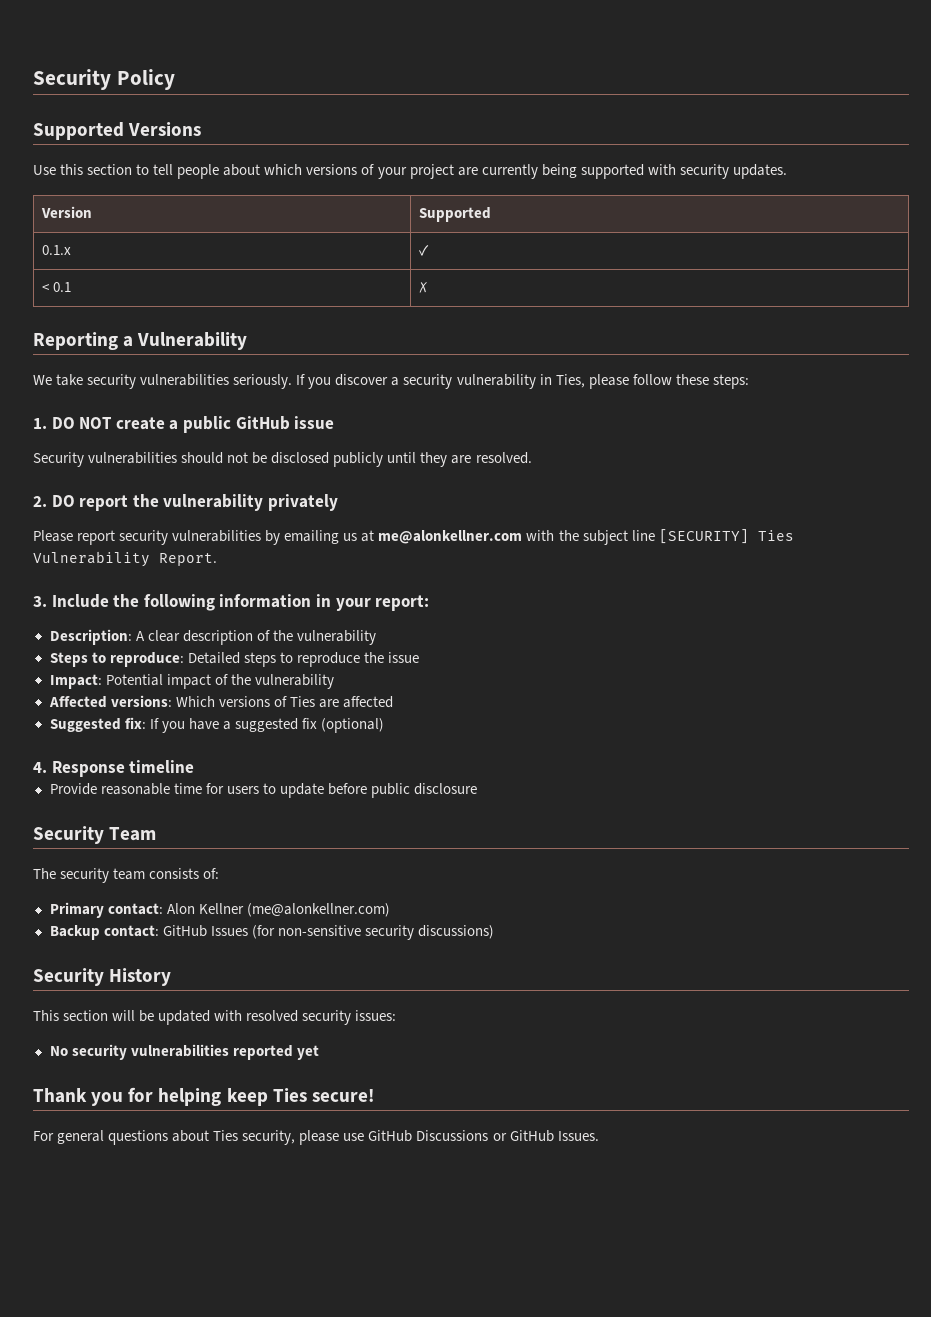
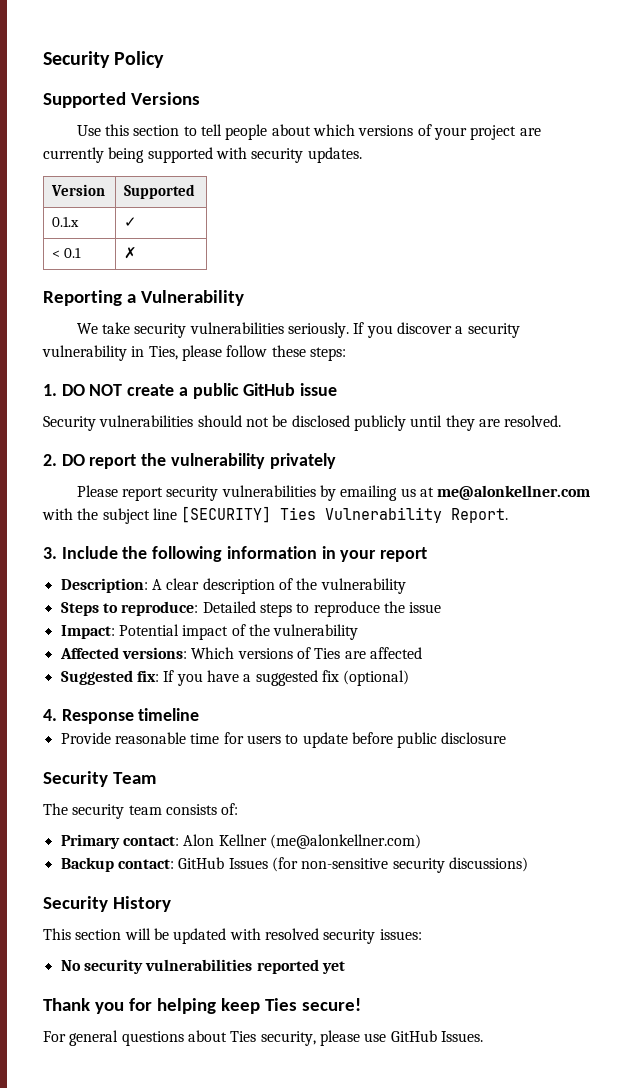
[375,595,430,611] report: -> [380,547,428,562] report
[416,1130,554,1142] Discussions or GitHub -> (437, 1036) none

